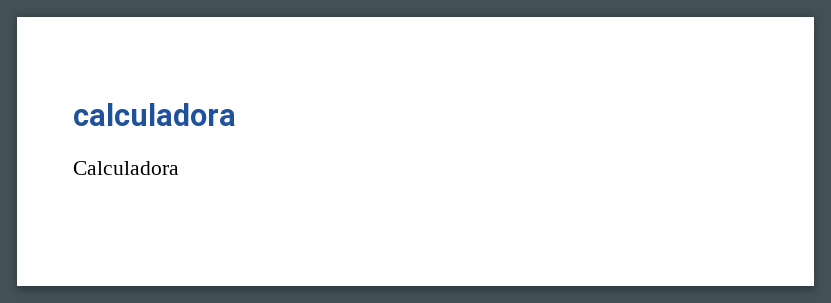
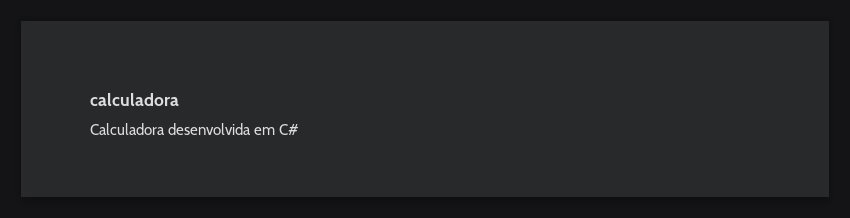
(179, 168) none -> [168,123,300,135] desenvolvida em C#

